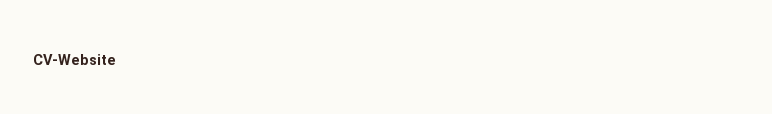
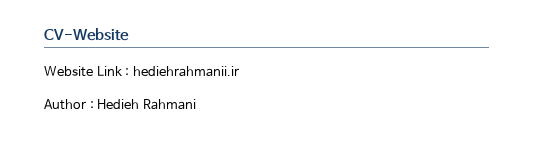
(116, 59) none -> [44,66,239,77] [44,99,196,110] // Website Link : hediehrahmanii.ir // Author : Hedieh Rahmani

